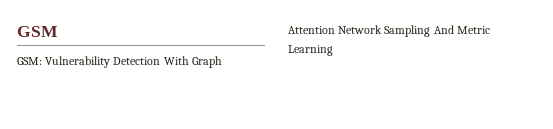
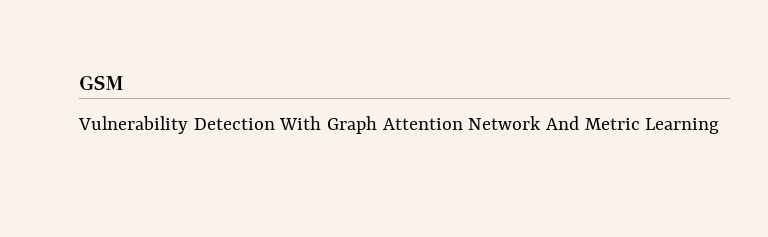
[17,57,42,65] GSM: -> (124, 82) none
[384,25,431,37] Sampling -> (542, 123) none

